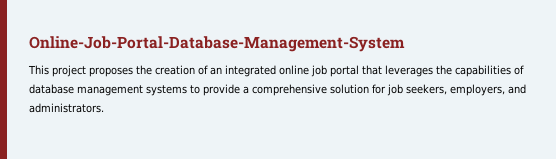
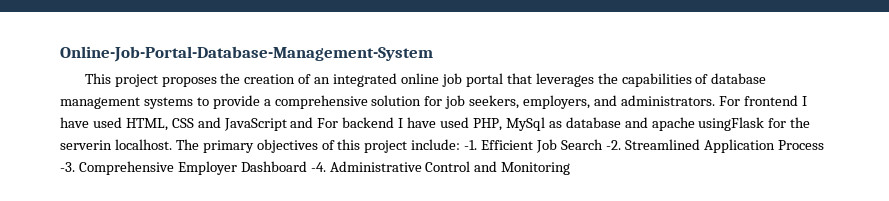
(104, 108) none -> [718,95,807,106] [60,117,811,131] [60,139,824,153] [60,161,571,175] For frontend I have used HTML, CSS and JavaScript and For backend I have used PHP, MySql as database and apache usingFlask for the serverin localhost. The primary objectives of this project include: -1. Efficient Job Search -2. Streamlined Application Process -3. Comprehensive Employer Dashboard -4. Administrative Control and Monitoring

